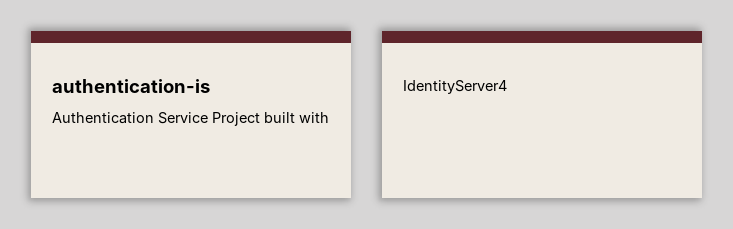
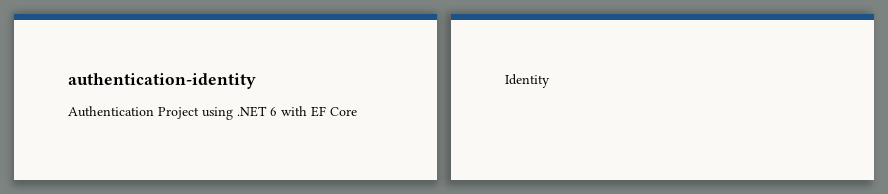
[52,79,210,93] authentication-is -> [68,73,256,89] authentication-identity
[158,112,329,126] [403,80,507,94] Service Project built with IdentityServer4 -> [158,106,357,120] [505,74,550,88] Project using .NET 6 with EF Core Identity

